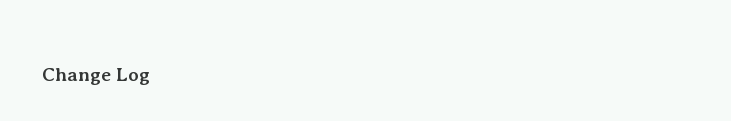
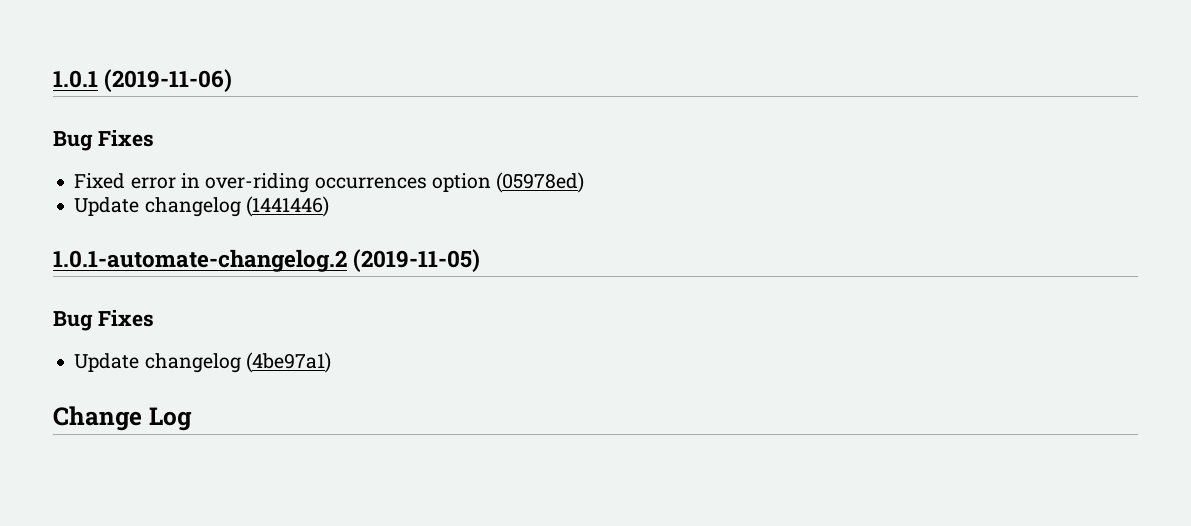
(42, 76) none -> [53,69,233,92] [53,130,154,151] [74,172,585,193] [74,196,329,217] [53,249,481,272] [53,310,154,331] [74,352,331,373] 1.0.1 (2019-11-06) // Bug Fixes // Fixed error in over-riding occurrences option (05978ed) // Update changelog (1441446) // 1.0.1-automate-changelog.2 (2019-11-05) // Bug Fixes // Update changelog (4be97a1) //

